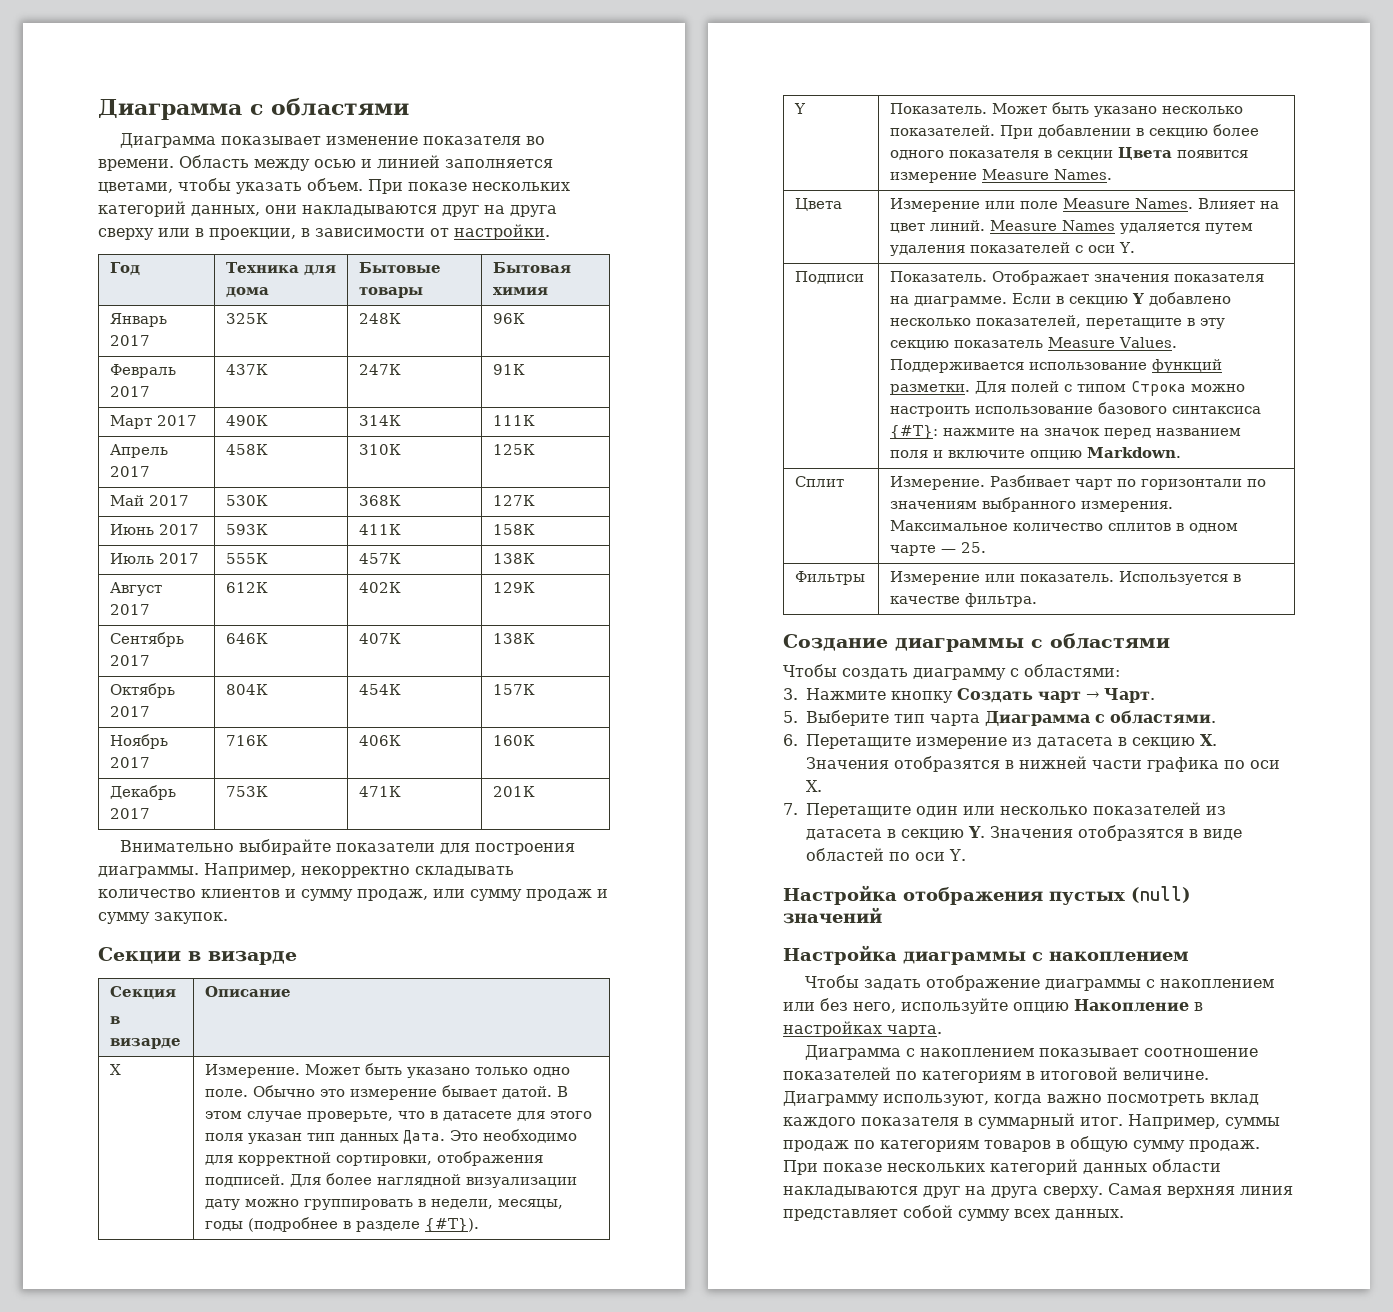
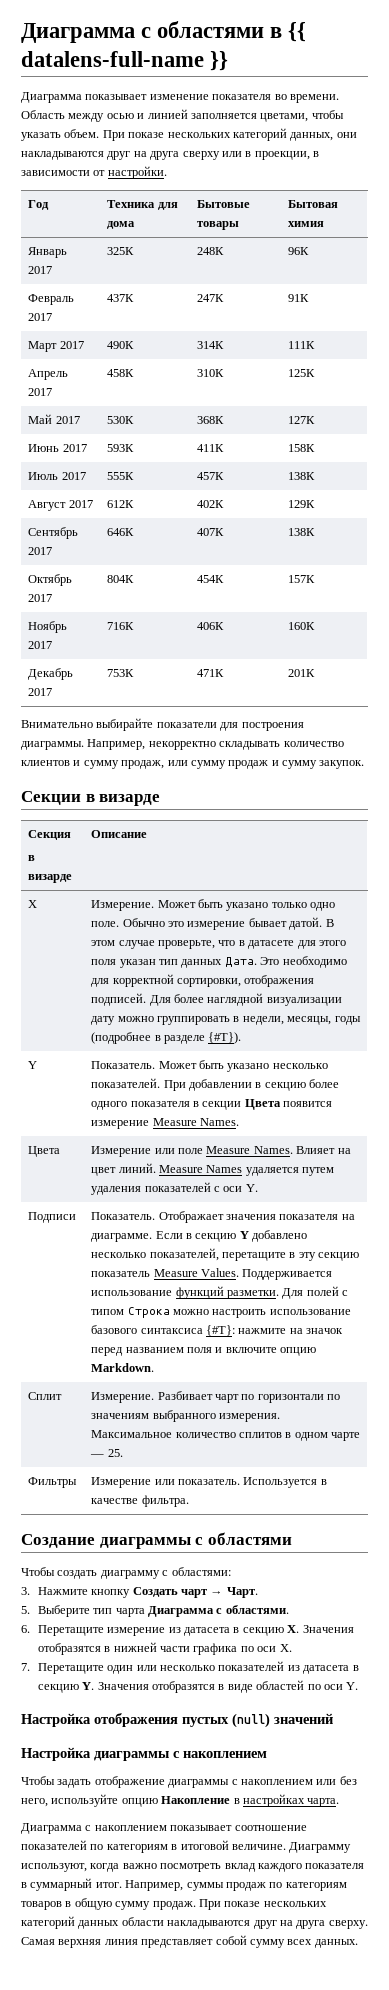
(409, 106) none -> [270,22,307,42] [21,51,229,71] в {{ datalens-full-name }}

